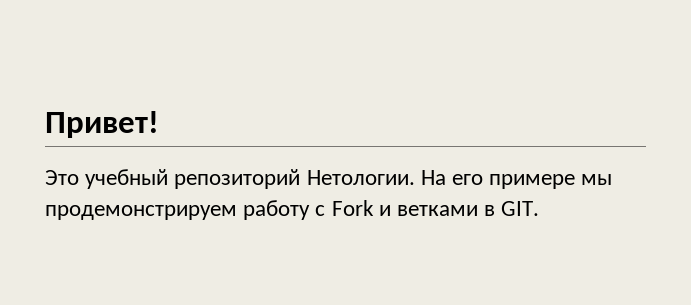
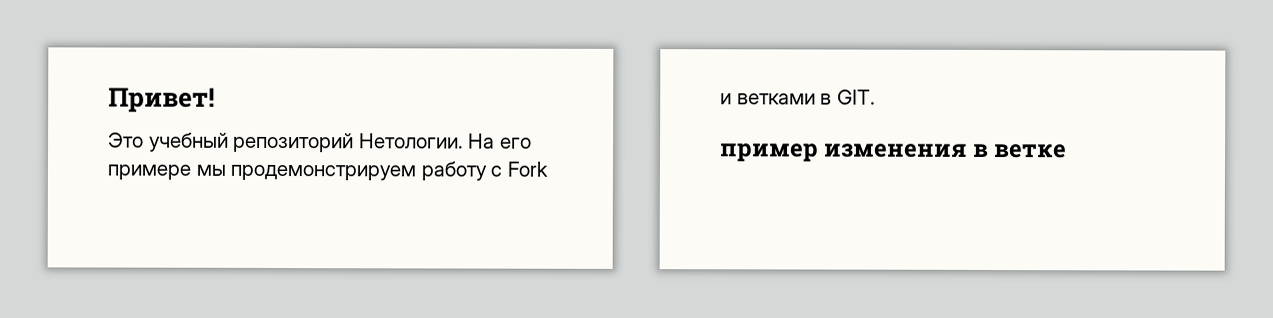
(540, 208) none -> [719,143,1068,162] // пример изменения в ветке

